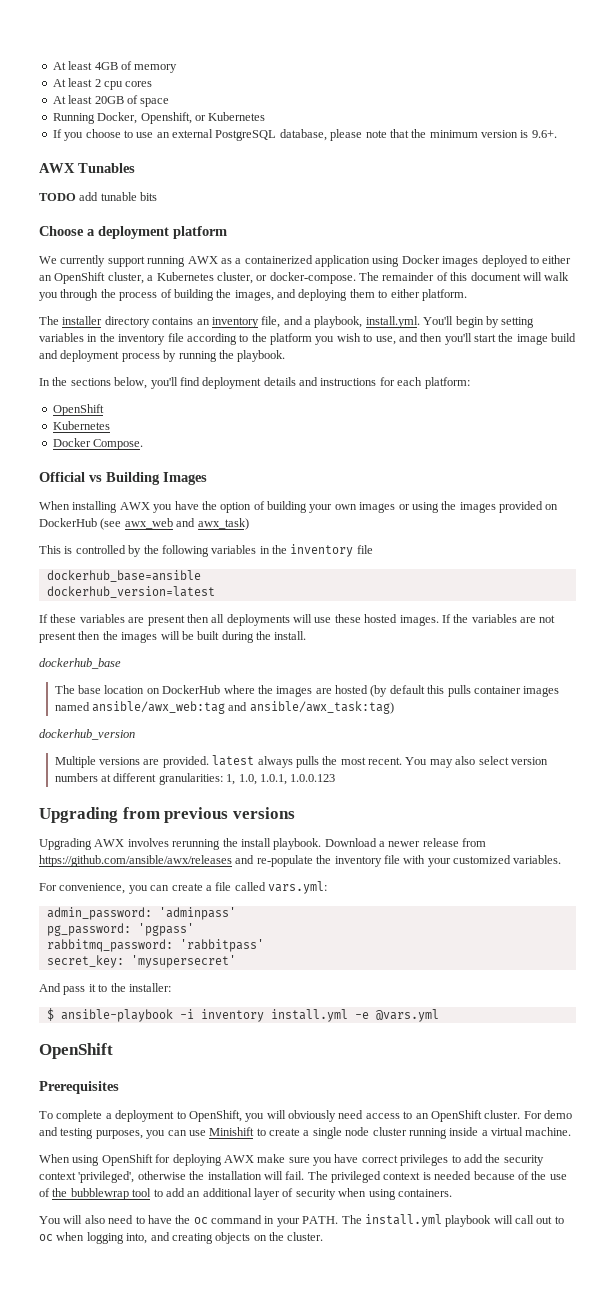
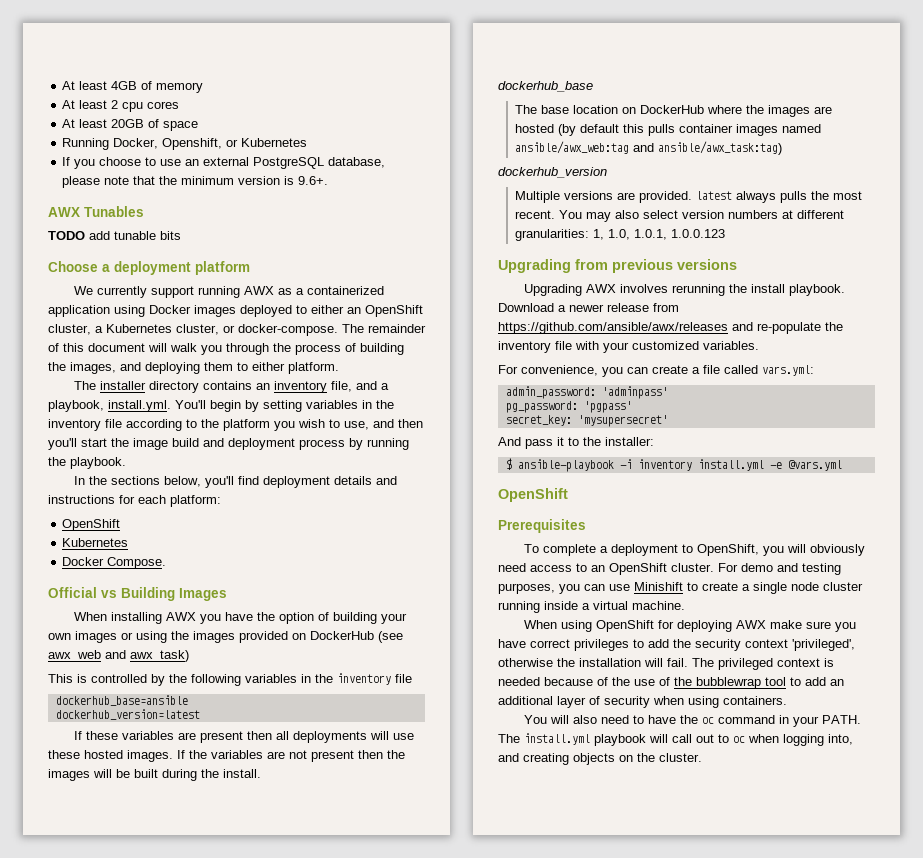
[46,939,264,952] // rabbitmq_password: 'rabbitpass' -> (632, 407) none

